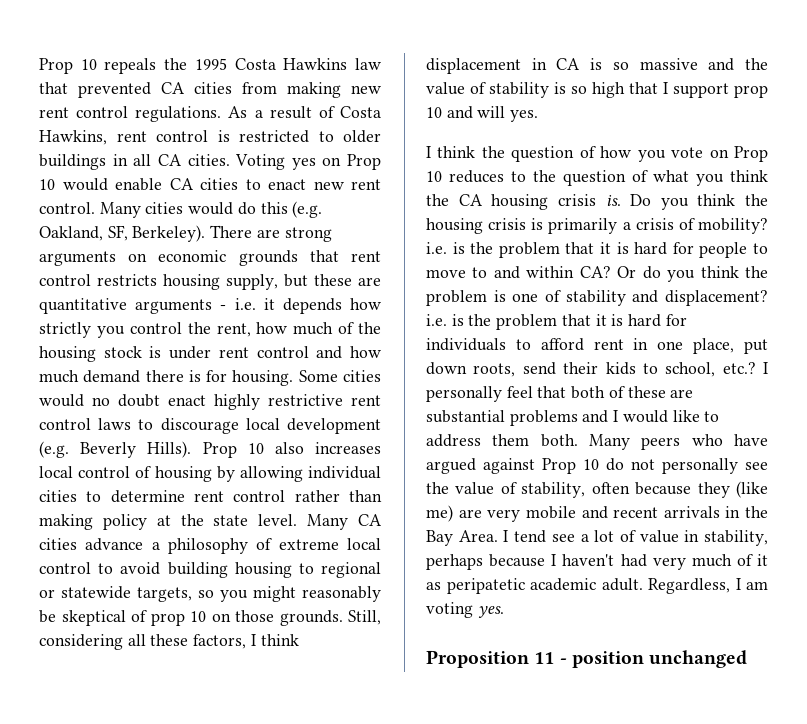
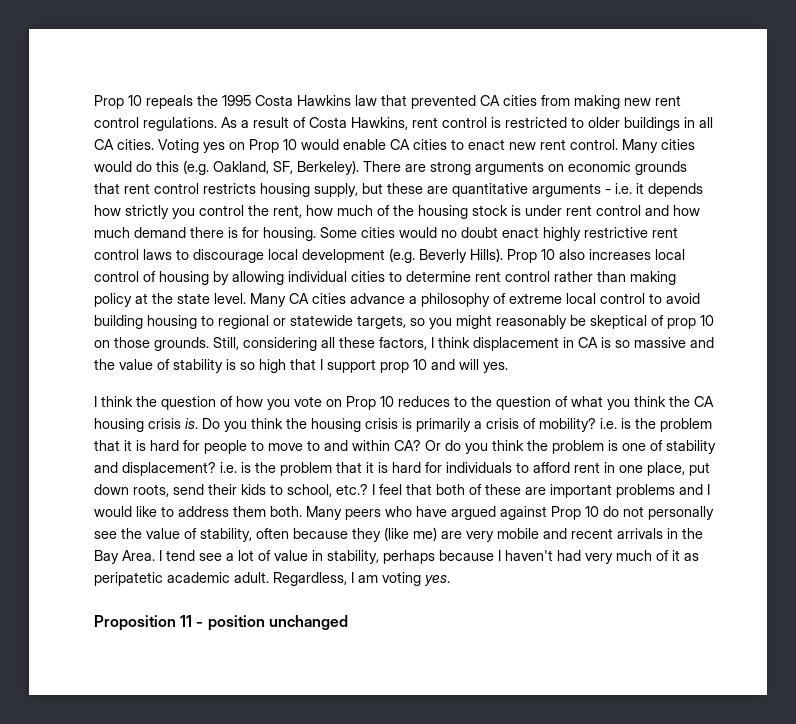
[426,386,502,402] personally -> (375, 489) none
[426,410,505,423] substantial -> [550,484,612,498] important

